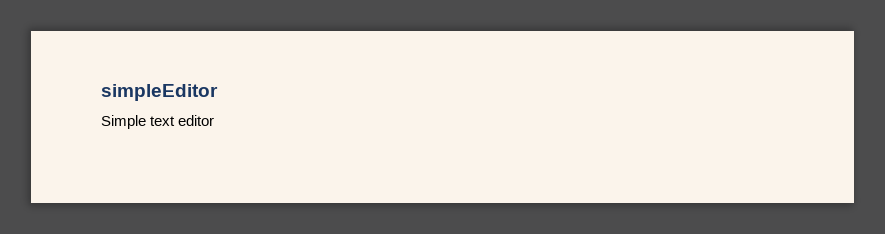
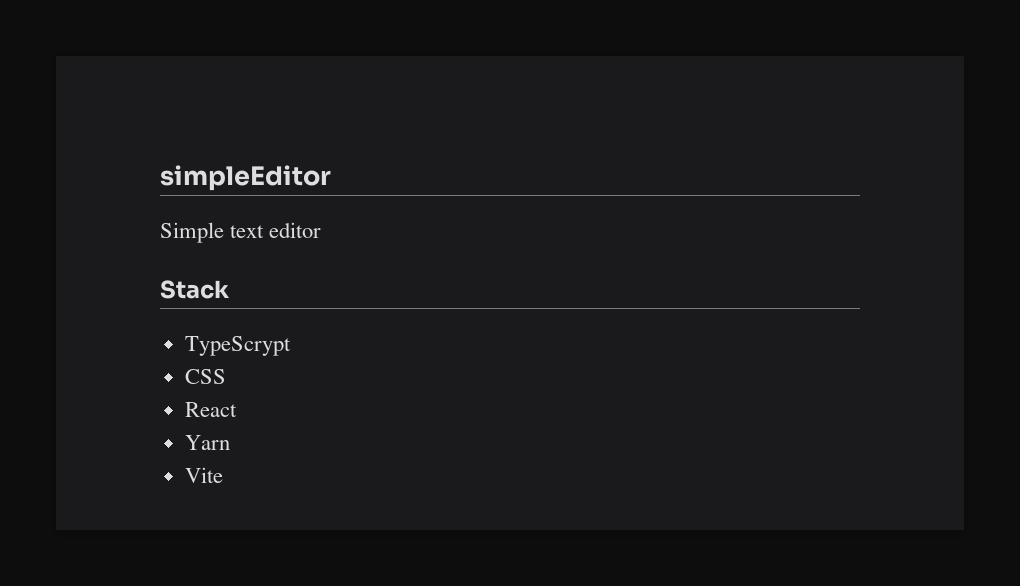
(215, 120) none -> [160,280,229,299] [184,336,291,356] [184,369,226,384] [184,402,237,417] [184,435,230,450] [184,467,223,483] // Stack // TypeScrypt // CSS // React // Yarn // Vite

